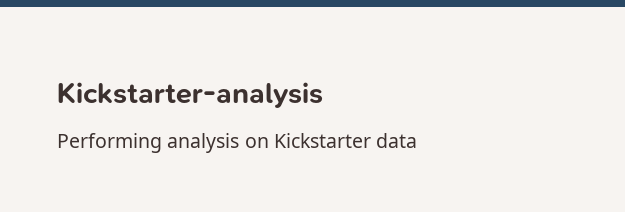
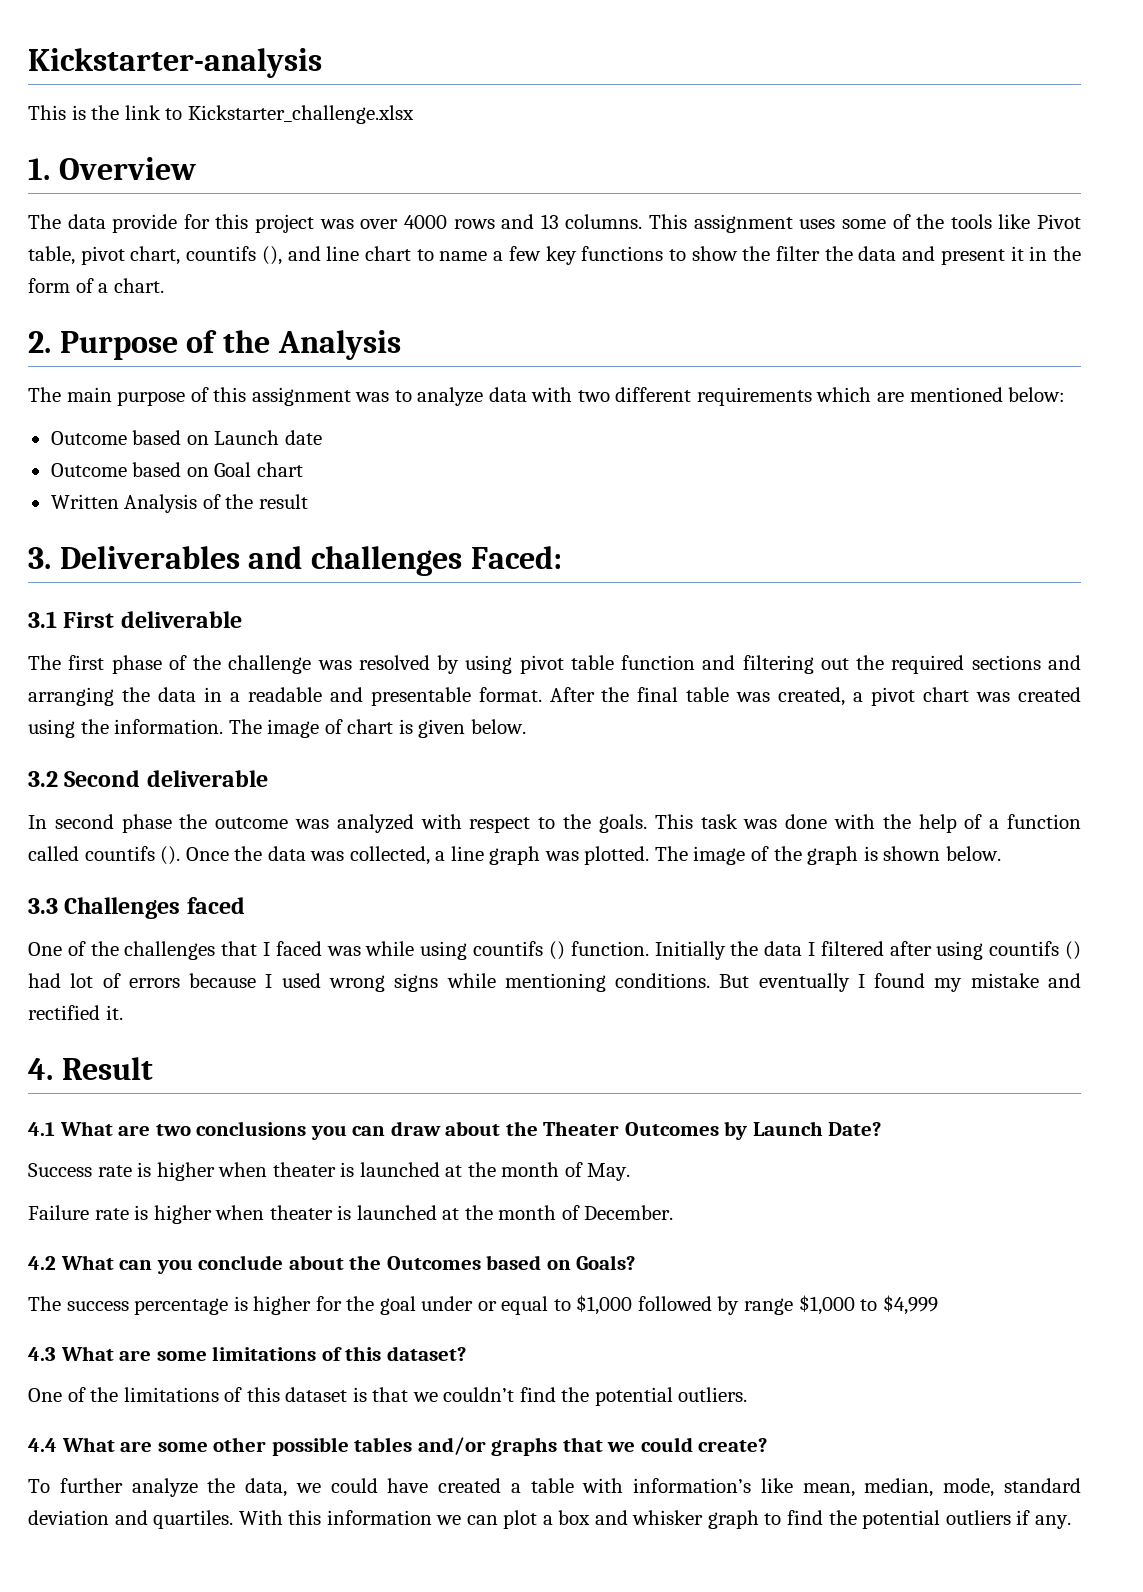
[57,133,418,153] Performing analysis on Kickstarter data -> [28,105,414,124] [28,157,196,180] [28,214,1081,233] [28,246,1082,265] [28,278,164,293] [28,330,401,360] [28,387,1066,406] [50,430,322,445] [50,462,303,477] [50,494,308,513] [28,546,562,576] [28,611,242,628] [28,655,1082,674] [28,687,1081,706] [28,719,526,738] [28,770,268,787] [28,814,1082,833] [28,846,1001,865] [28,897,245,919] [28,941,1082,960] [28,973,1082,992] [28,1005,123,1020] [28,1057,153,1080] [28,1121,882,1140] [28,1162,631,1181] [28,1205,674,1224] [28,1255,636,1274] [28,1295,938,1315] [28,1346,466,1361] [28,1387,748,1406] [28,1437,768,1456] [28,1478,1081,1497] [28,1510,1071,1529] This is the link to Kickstarter_challenge.xlsx // 1. Overview // The data provide for this project was over 4000 rows and 13 columns. This assignment uses some of the tools like Pivot table, pivot chart, countifs (), and line chart to name a few key functions to show the filter the data and present it in the form of a chart. // 2. Purpose of the Analysis // The main purpose of this assignment was to analyze data with two different requirements which are mentioned below: // Outcome based on Launch date // Outcome based on Goal chart // Written Analysis of the result // 3. Deliverables and challenges Faced: // 3.1 First deliverable // The first phase of the challenge was resolved by using pivot table function and filtering out the required sections and arranging the data in a readable and presentable format. After the final table was created, a pivot chart was created using the information. The image of chart is given below. // 3.2 Second deliverable // In second phase the outcome was analyzed with respect to the goals. This task was done with the help of a function called countifs (). Once the data was collected, a line graph was plotted. The image of the graph is shown below. // 3.3 Challenges faced // One of the challenges that I faced was while using countifs () function. Initially the data I filtered after using countifs () had lot of errors because I used wrong signs while mentioning conditions. But eventually I found my mistake and rectified it. // 4. Result // 4.1 What are two conclusions you can draw about the Theater Outcomes by Launch Date? // Success rate is higher when theater is launched at the month of May. // Failure rate is higher when theater is launched at the month of December. // 4.2 What can you conclude about the Outcomes based on Goals? // The success percentage is higher for the goal under or equal to $1,000 followed by range $1,000 to $4,999 // 4.3 What are some limitations of this dataset? // One of the limitations of this dataset is that we couldn’t find the potential outliers. // 4.4 What are some other possible tables and/or graphs that we could create? // To further analyze the data, we could have created a table with information’s like mean, median, mode, standard deviation and quartiles. With this information we can plot a box and whisker graph to find the potential outliers if any.

